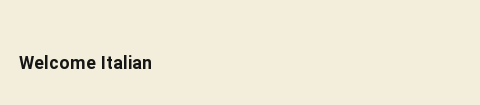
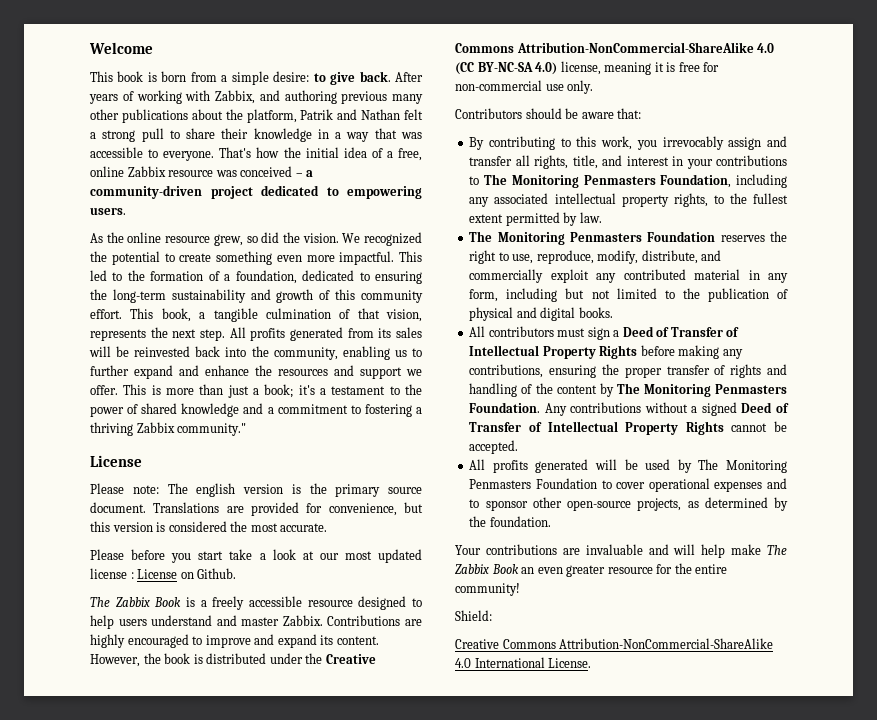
[100,55,152,69] Italian -> [90,71,423,85] [89,90,423,104] [90,109,423,123] [90,128,422,142] [90,147,422,161] [90,166,314,177] [90,185,422,199] [90,207,126,215] [90,232,422,246] [90,251,422,265] [90,270,423,284] [90,289,423,303] [90,308,422,322] [90,327,422,341] [89,346,422,360] [90,365,422,379] [90,384,422,398] [90,403,422,417] [90,422,247,436] [90,455,142,467] [90,483,422,497] [90,502,424,516] [90,521,328,532] [90,549,422,563] [90,568,237,579] [90,596,423,610] [90,615,422,629] [90,634,379,648] [90,653,376,667] [455,42,775,53] [455,61,720,75] [455,80,594,94] [455,108,642,119] [469,136,787,150] [469,155,787,169] [469,174,787,188] [469,193,788,207] [469,212,602,226] [469,231,787,245] [469,250,722,264] [469,269,788,283] [469,288,788,302] [469,307,613,321] [469,326,740,340] [469,345,743,359] [469,364,787,378] [469,383,787,397] [469,402,789,416] [469,421,787,435] [469,440,519,454] [469,459,787,473] [469,478,787,492] [469,497,788,511] [469,516,551,527] [455,544,787,558] [455,563,728,577] [455,583,520,596] [455,610,492,621] [455,638,774,649] [455,657,592,668] // This book is born from a simple desire: to give back. After years of working with Zabbix, and authoring previous many other publications about the platform, Patrik and Nathan felt a strong pull to share their knowledge in a way that was accessible to everyone. That's how the initial idea of a free, online Zabbix resource was conceived – a community-driven project dedicated to empowering users. // As the online resource grew, so did the vision. We recognized the potential to create something even more impactful. This led to the formation of a foundation, dedicated to ensuring the long-term sustainability and growth of this community effort. This book, a tangible culmination of that vision, represents the next step. All profits generated from its sales will be reinvested back into the community, enabling us to further expand and enhance the resources and support we offer. This is more than just a book; it's a testament to the power of shared knowledge and a commitment to fostering a thriving Zabbix community." // License // Please note: The english version is the primary source document. Translations are provided for convenience, but this version is considered the most accurate. // Please before you start take a look at our most updated license : License on Github. // The Zabbix Book is a freely accessible resource designed to help users understand and master Zabbix. Contributions are highly encouraged to improve and expand its content. However, the book is distributed under the Creative Commons Attribution-NonCommercial-ShareAlike 4.0 (CC BY-NC-SA 4.0) license, meaning it is free for non-commercial use only. // Contributors should be aware that: // By contributing to this work, you irrevocably assign and transfer all rights, title, and interest in your contributions to The Monitoring Penmasters Foundation, including any associated intellectual property rights, to the fullest extent permitted by law. // The Monitoring Penmasters Foundation reserves the right to use, reproduce, modify, distribute, and commercially exploit any contributed material in any form, including but not limited to the publication of physical and digital books. // All contributors must sign a Deed of Transfer of Intellectual Property Rights before making any contributions, ensuring the proper transfer of rights and handling of the content by The Monitoring Penmasters Foundation. Any contributions without a signed Deed of Transfer of Intellectual Property Rights cannot be accepted. // All profits generated will be used by The Monitoring Penmasters Foundation to cover operational expenses and to sponsor other open-source projects, as determined by the foundation. // Your contributions are invaluable and will help make The Zabbix Book an even greater resource for the entire community! // Shield: // Creative Commons Attribution-NonCommercial-ShareAlike 4.0 International License.

